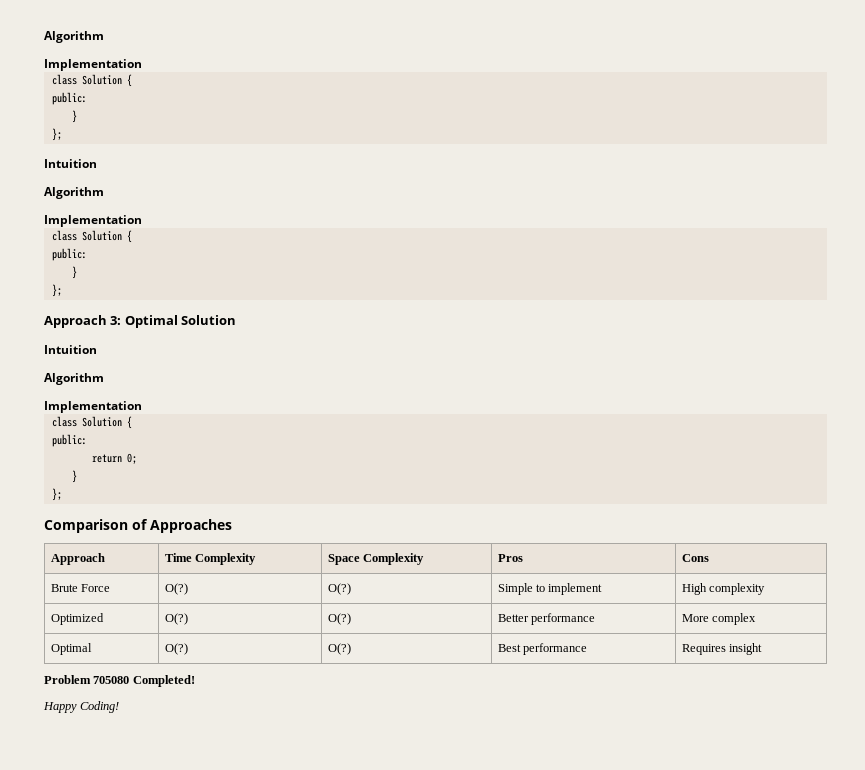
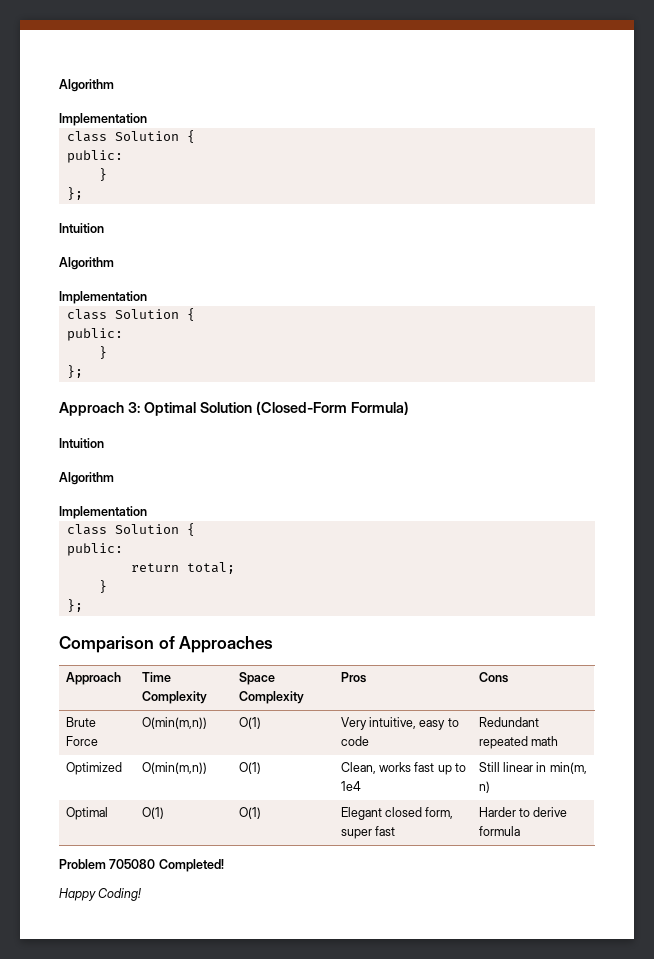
(237, 320) none -> [255,401,409,415] (Closed-Form Formula)
[126,453,137,464] 0; -> [186,562,235,574] total;
[164,583,188,595] [327,583,351,595] [497,583,603,595] [681,583,765,595] [50,613,104,625] [164,613,188,625] [327,613,351,625] [497,613,595,625] [681,613,756,625] [50,643,92,655] [164,643,188,655] [327,643,351,655] [497,643,587,655] [681,643,762,655] O(?) | O(?) | Simple to implement | High complexity // Optimized | O(?) | O(?) | Better performance | More complex // Optimal | O(?) | O(?) | Best performance | Requires insight -> [141,717,207,729] [238,717,261,729] [340,717,459,730] [340,736,369,746] [478,717,539,727] [478,736,558,749] [65,762,122,775] [141,762,207,774] [238,762,261,774] [340,762,467,775] [340,781,361,791] [478,762,587,774] [478,781,490,793] [65,807,108,820] [141,807,164,819] [238,807,261,819] [340,807,454,820] [340,826,395,839] [478,807,568,817] [478,826,520,836] O(min(m,n)) | O(1) | Very intuitive, easy to code | Redundant repeated math // Optimized | O(min(m,n)) | O(1) | Clean, works fast up to 1e4 | Still linear in min(m, n) // Optimal | O(1) | O(1) | Elegant closed form, super fast | Harder to derive formula

